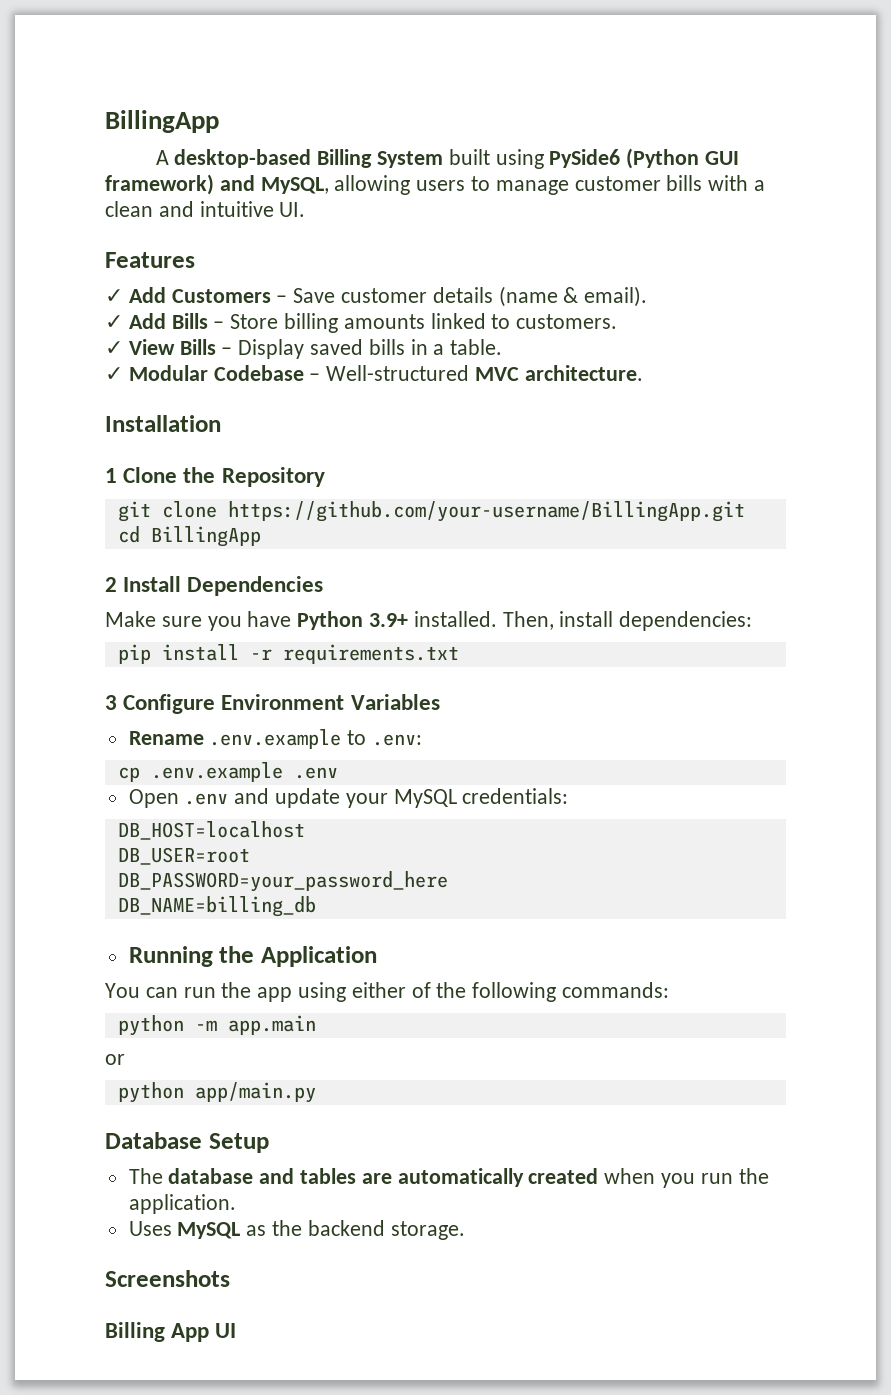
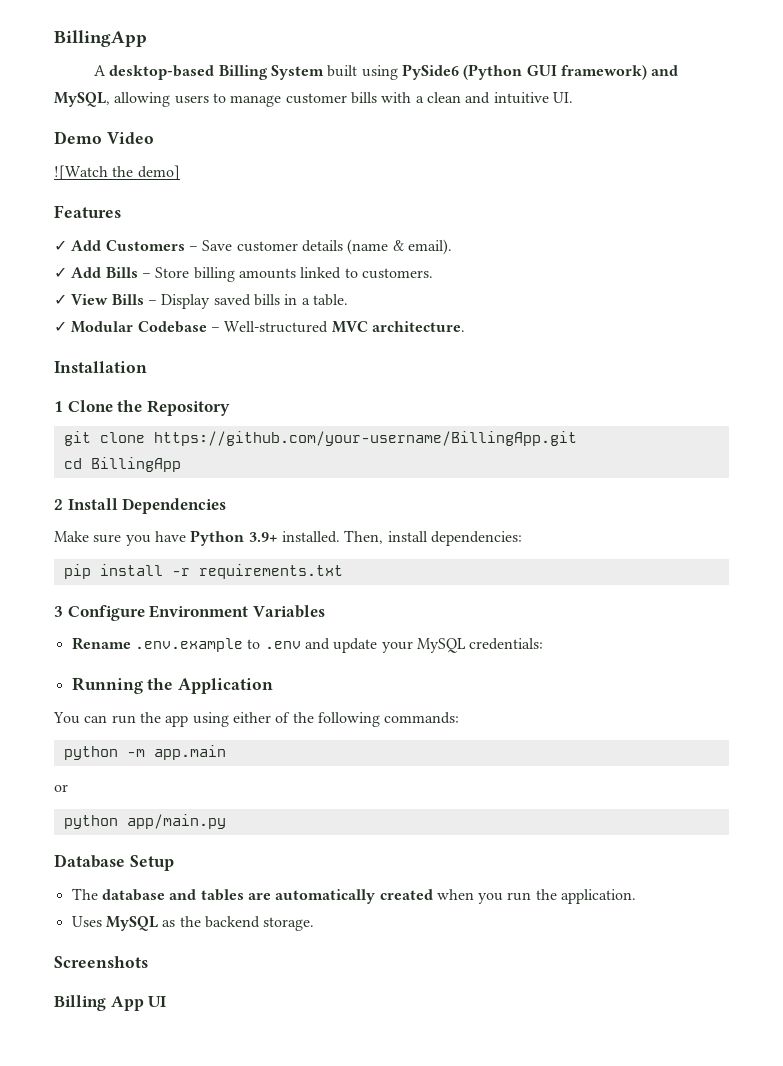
(306, 209) none -> [54,131,154,144] [54,165,180,180] // Demo Video // ![Watch the demo]
[372,734,423,746] [117,762,338,782] [128,789,179,808] .env: // cp .env.example .env // Open -> (261, 644) none
[117,821,305,840] [117,847,250,865] [117,871,448,892] [117,896,316,917] // DB_HOST=localhost // DB_USER=root // DB_PASSWORD=your_password_here // DB_NAME=billing_db -> (544, 644) none

